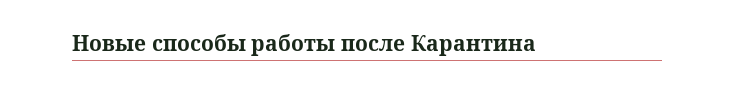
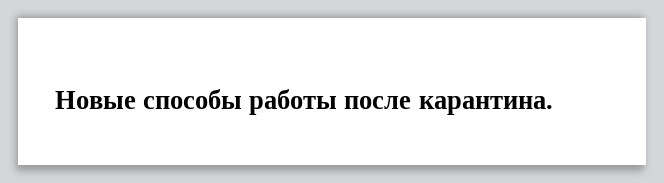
[410,35,536,56] Карантина -> [418,96,553,115] карантина.

